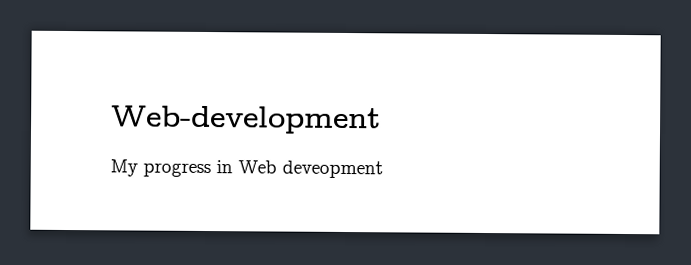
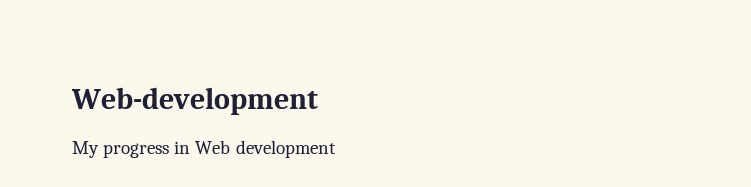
[282,160,383,179] deveopment -> [235,140,336,158] development

